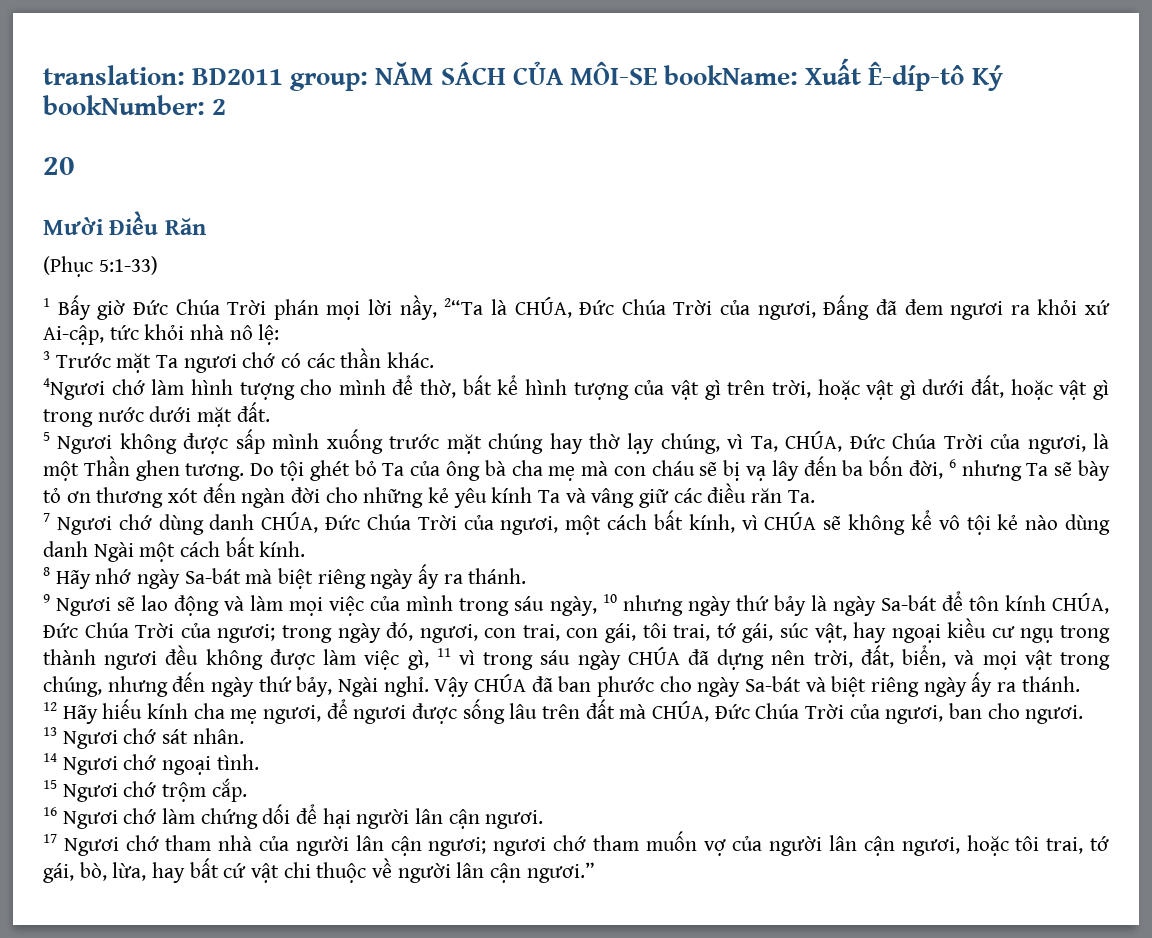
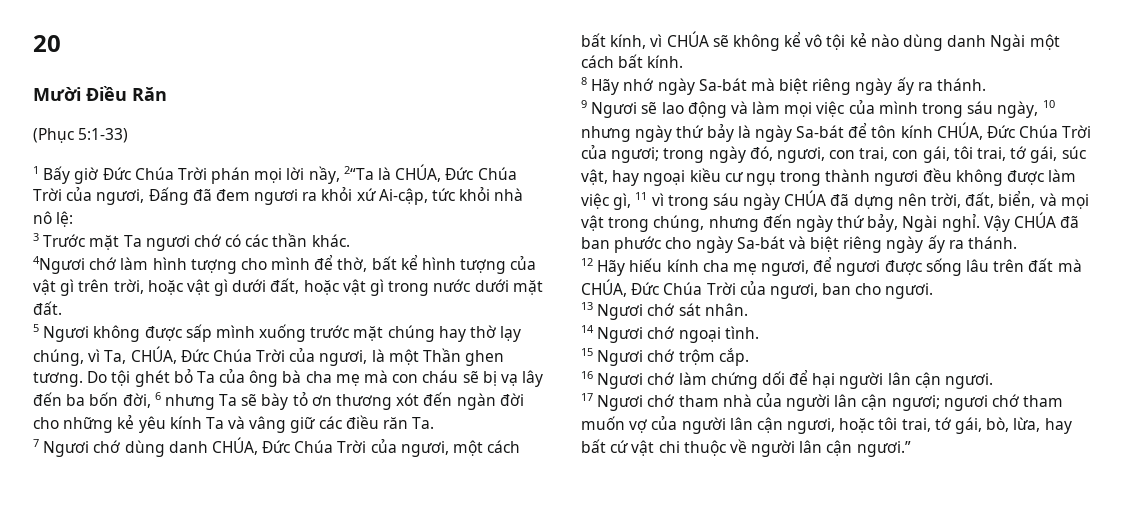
[43,58,1003,91] [43,95,227,115] translation: BD2011 group: NĂM SÁCH CỦA MÔI-SE bookName: Xuất Ê-díp-tô Ký bookNumber: 2 // -> (33, 43) none

